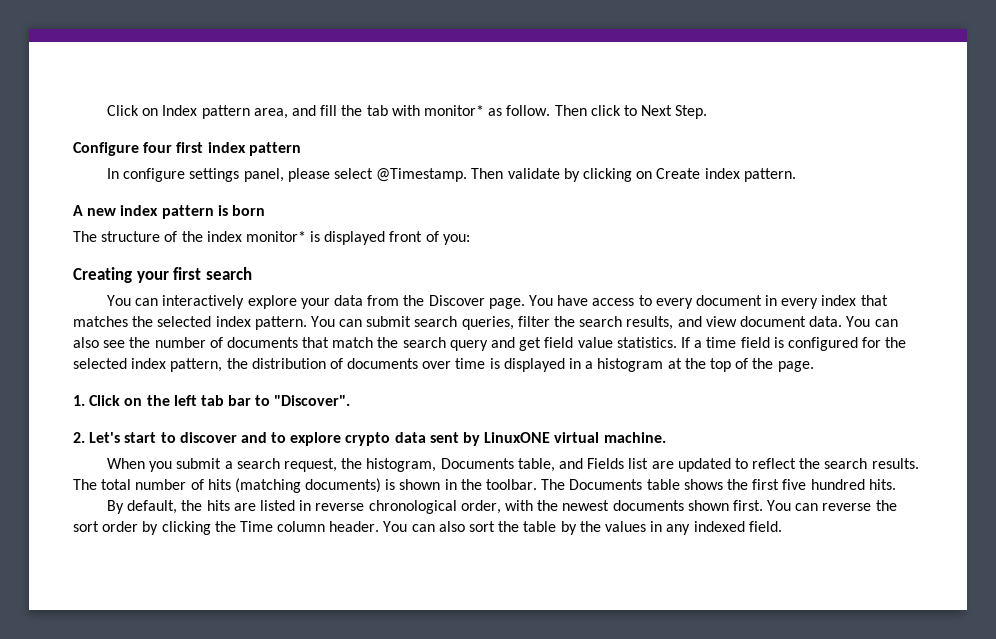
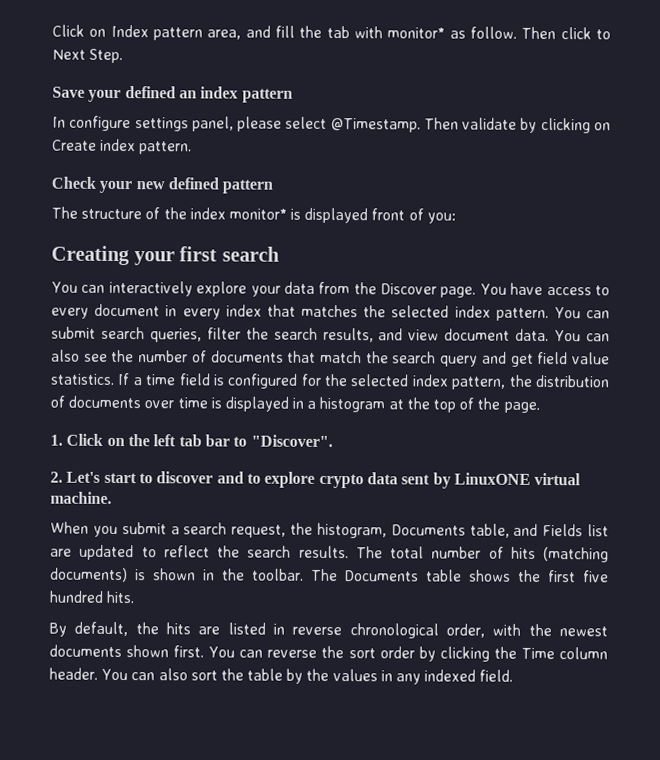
[73,142,204,156] Configure four first -> [52,86,197,103] Save your defined an
[73,205,265,219] A new index pattern is born -> [51,176,274,194] Check your new defined pattern

